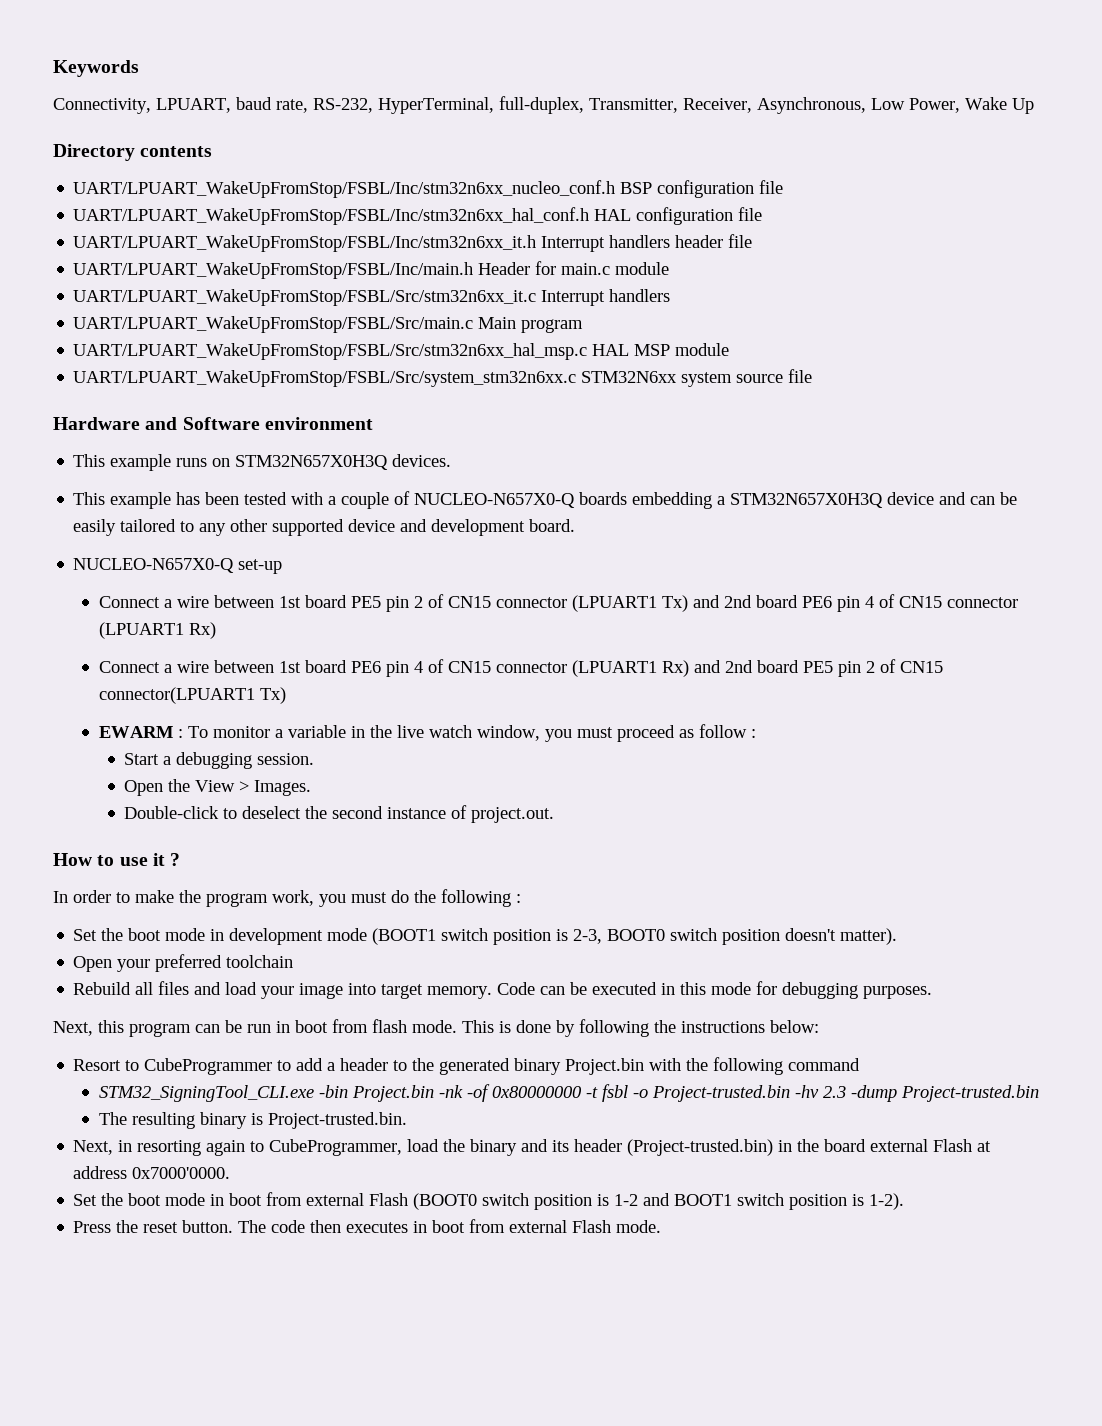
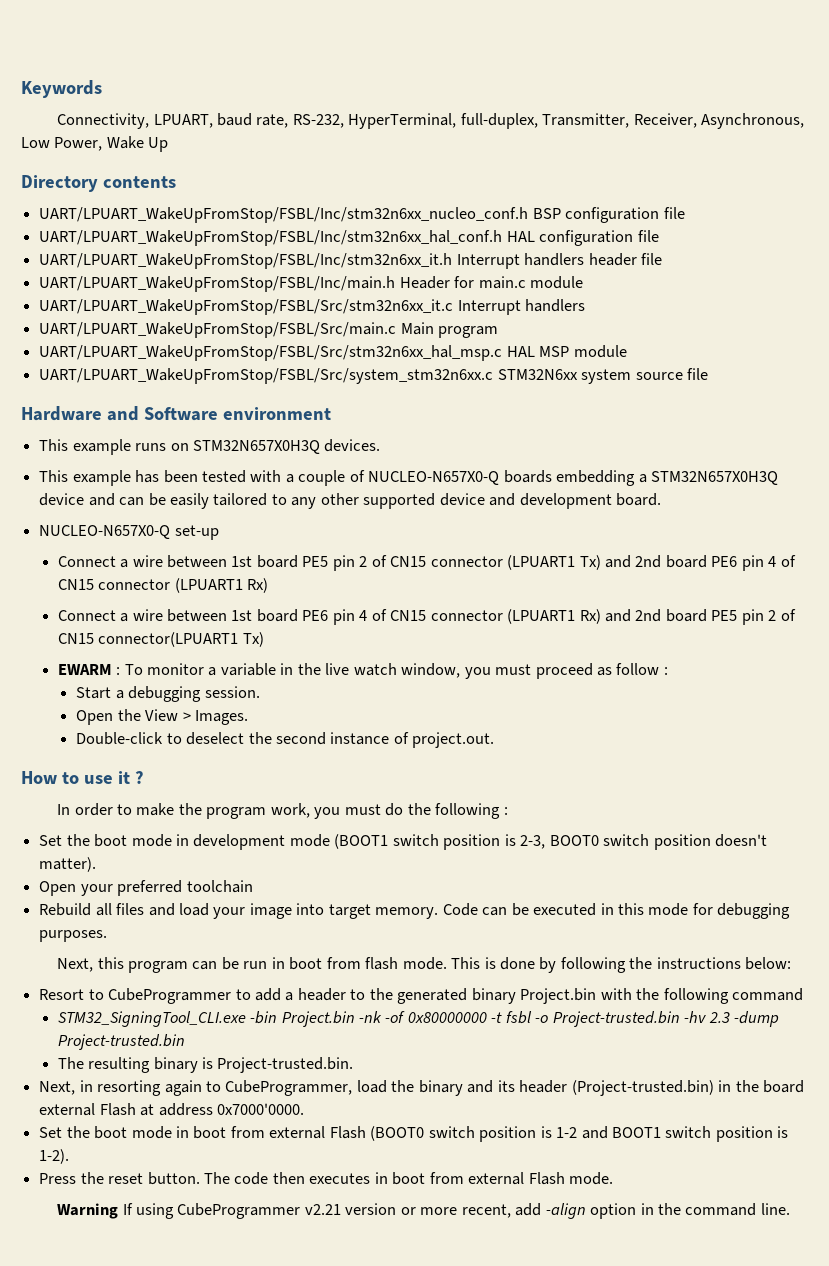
(662, 1226) none -> [57,1203,790,1219] // Warning If using CubeProgrammer v2.21 version or more recent, add -align option in the command line.

